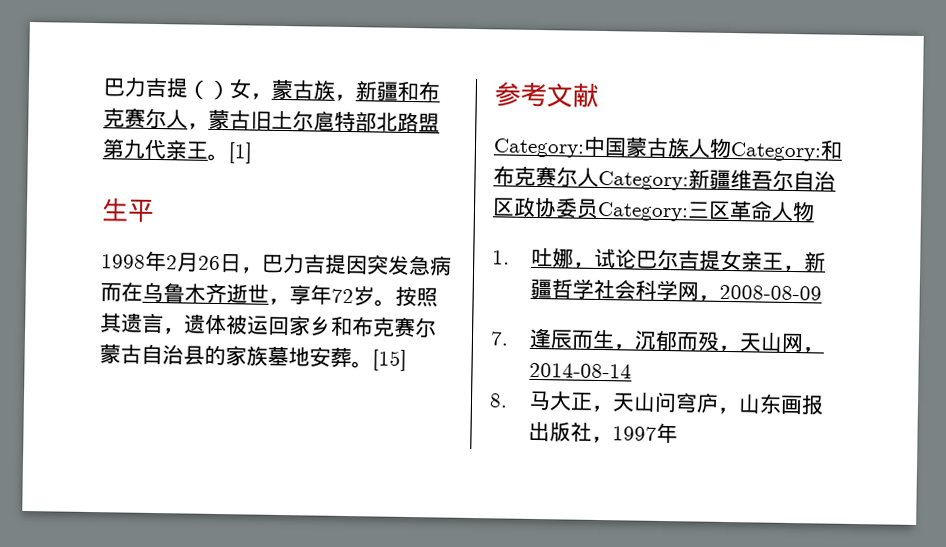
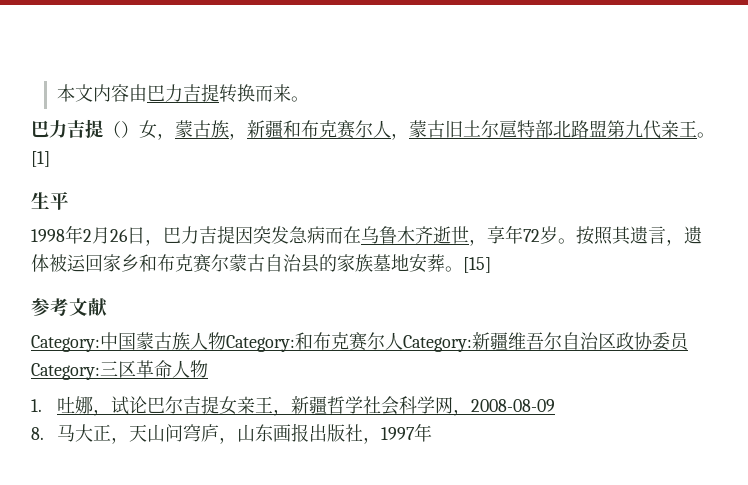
(103, 87) none -> [56,84,309,103] 本文内容由巴力吉提转换而来。 //
[490,327,825,354] [529,362,633,379] // 7.逢辰而生，沉郁而殁，天山网，2014-08-14 -> (555, 405) none

